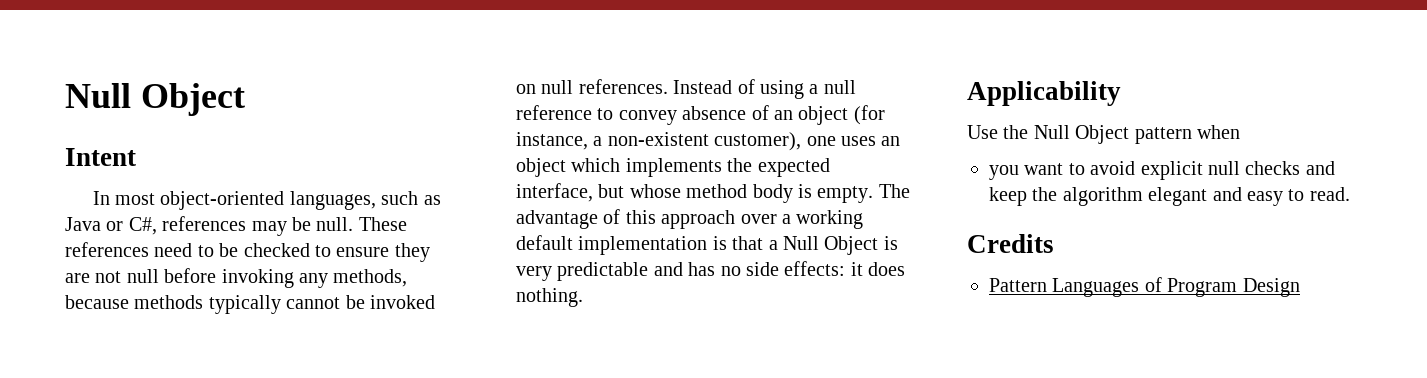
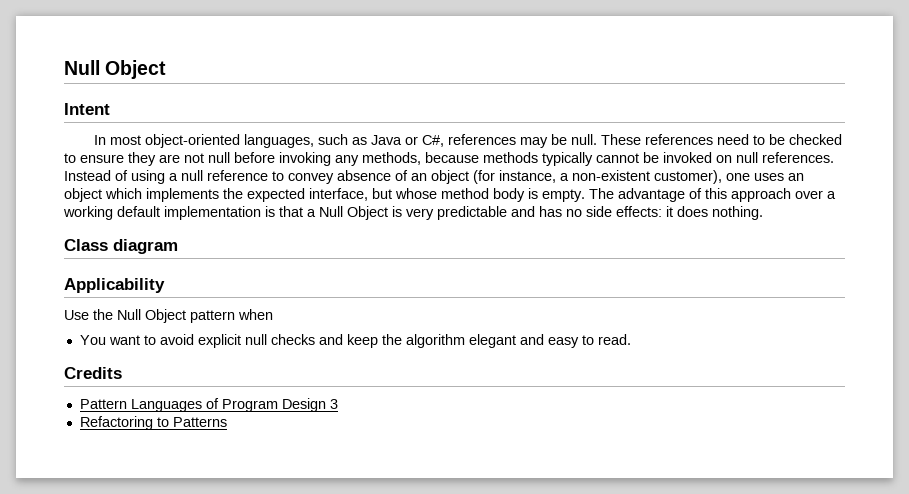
(583, 297) none -> [64,239,178,254] // Class diagram
[989,165,1019,180] you -> [79,335,106,345] You
(1300, 287) none -> [329,399,338,409] [79,416,227,430] 3 // Refactoring to Patterns

